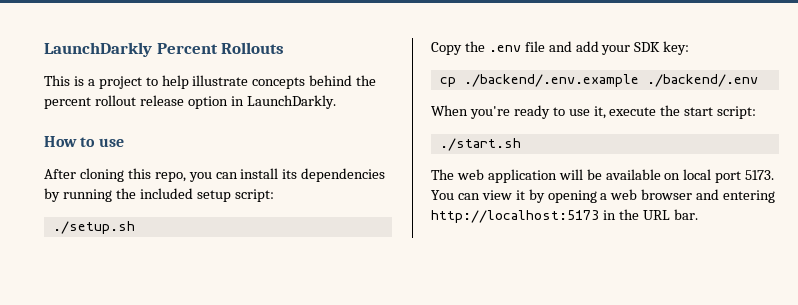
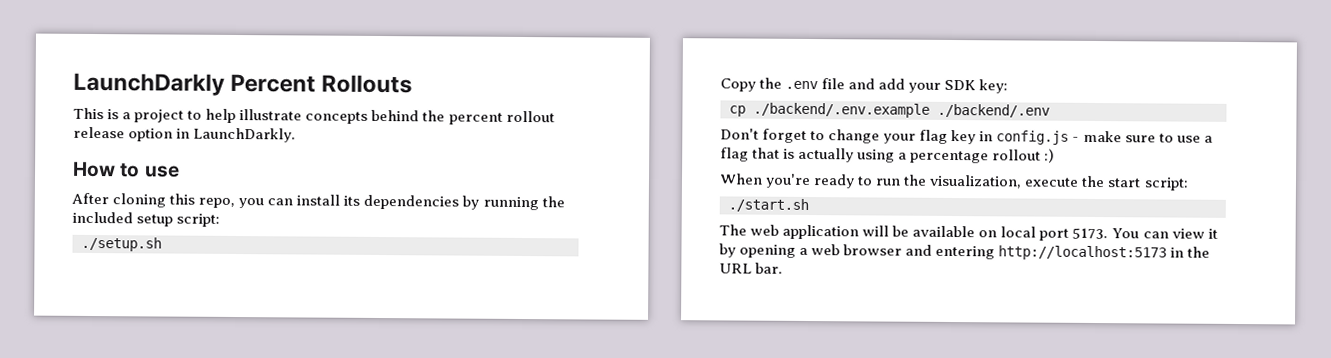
(758, 80) none -> [720,128,1213,145] [720,147,1056,164] // Don't forget to change your flag key in config.js - make sure to use a flag that is actually using a percentage rollout :)
[568,106,606,119] use it, -> [875,174,1023,189] run the visualization,

